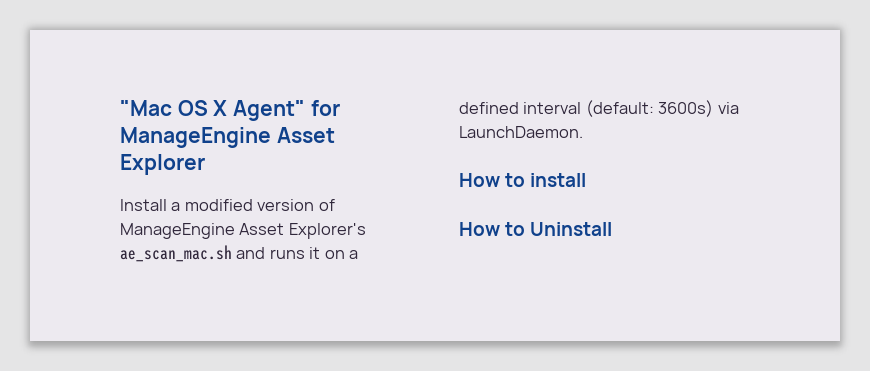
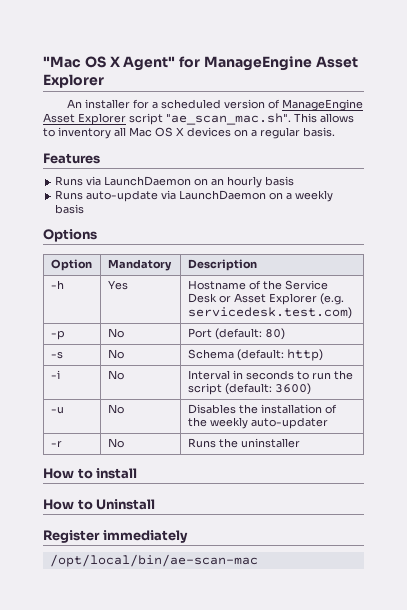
[120,199,335,211] [120,223,366,239] [120,245,359,262] [459,100,739,117] [459,126,583,138] Install a modified version of ManageEngine Asset Explorer's ae_scan_mac.sh and runs it on a defined interval (default: 3600s) via LaunchDaemon. -> [66,99,363,111] [43,113,354,125] [43,127,335,139] [43,153,100,164] [55,176,295,188] [55,190,334,202] [55,204,85,214] [43,229,97,242] [50,259,92,271] [107,259,172,271] [187,259,257,271] [50,280,64,289] [107,280,128,290] [187,280,328,290] [187,293,344,305] [187,307,352,319] [50,330,65,340] [107,328,124,338] [187,328,285,340] [50,351,63,359] [107,349,124,359] [187,349,323,361] [50,370,60,379] [107,370,124,380] [187,370,353,380] [187,383,311,395] [50,407,64,414] [107,404,124,414] [187,404,337,414] [187,417,328,429] [50,441,62,447] [107,438,124,448] [187,438,300,448] An installer for a scheduled version of ManageEngine Asset Explorer script "ae_scan_mac.sh". This allows to inventory all Mac OS X devices on a regular basis. // Features // Runs via LaunchDaemon on an hourly basis // Runs auto-update via LaunchDaemon on a weekly basis // Options // Option | Mandatory | Description // -h | Yes | Hostname of the Service Desk or Asset Explorer (e.g. servicedesk.test.com) // -p | No | Port (default: 80) // -s | No | Schema (default: http) // -i | No | Interval in seconds to run the script (default: 3600) // -u | No | Disables the installation of the weekly auto-updater // -r | No | Runs the uninstaller
(613, 229) none -> [43,530,188,543] [49,554,258,567] // Register immediately // /opt/local/bin/ae-scan-mac

